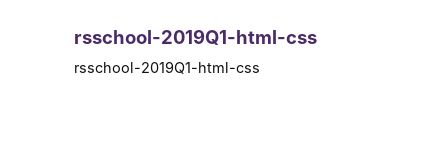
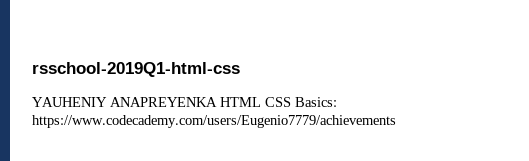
[74,61,260,74] rsschool-2019Q1-html-css -> [32,97,337,107] [32,115,396,128] YAUHENIY ANAPREYENKA HTML CSS Basics: https://www.codecademy.com/users/Eugenio7779/achievements

